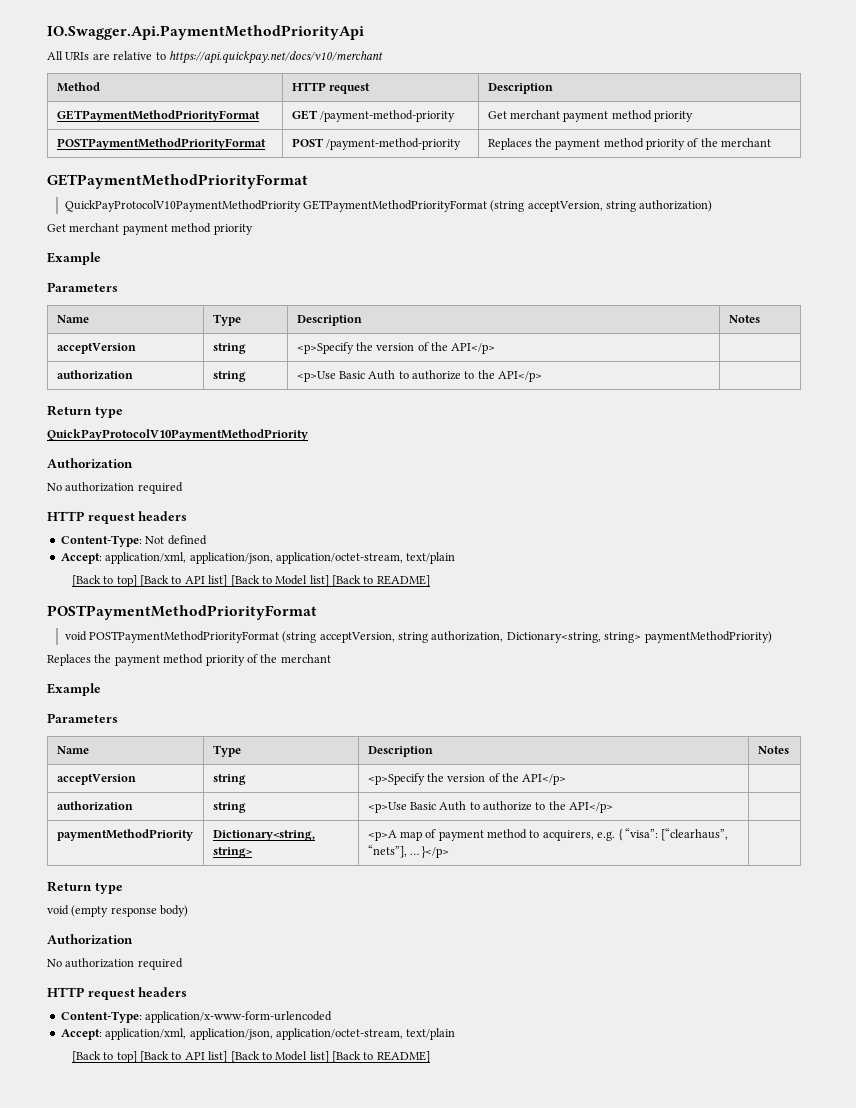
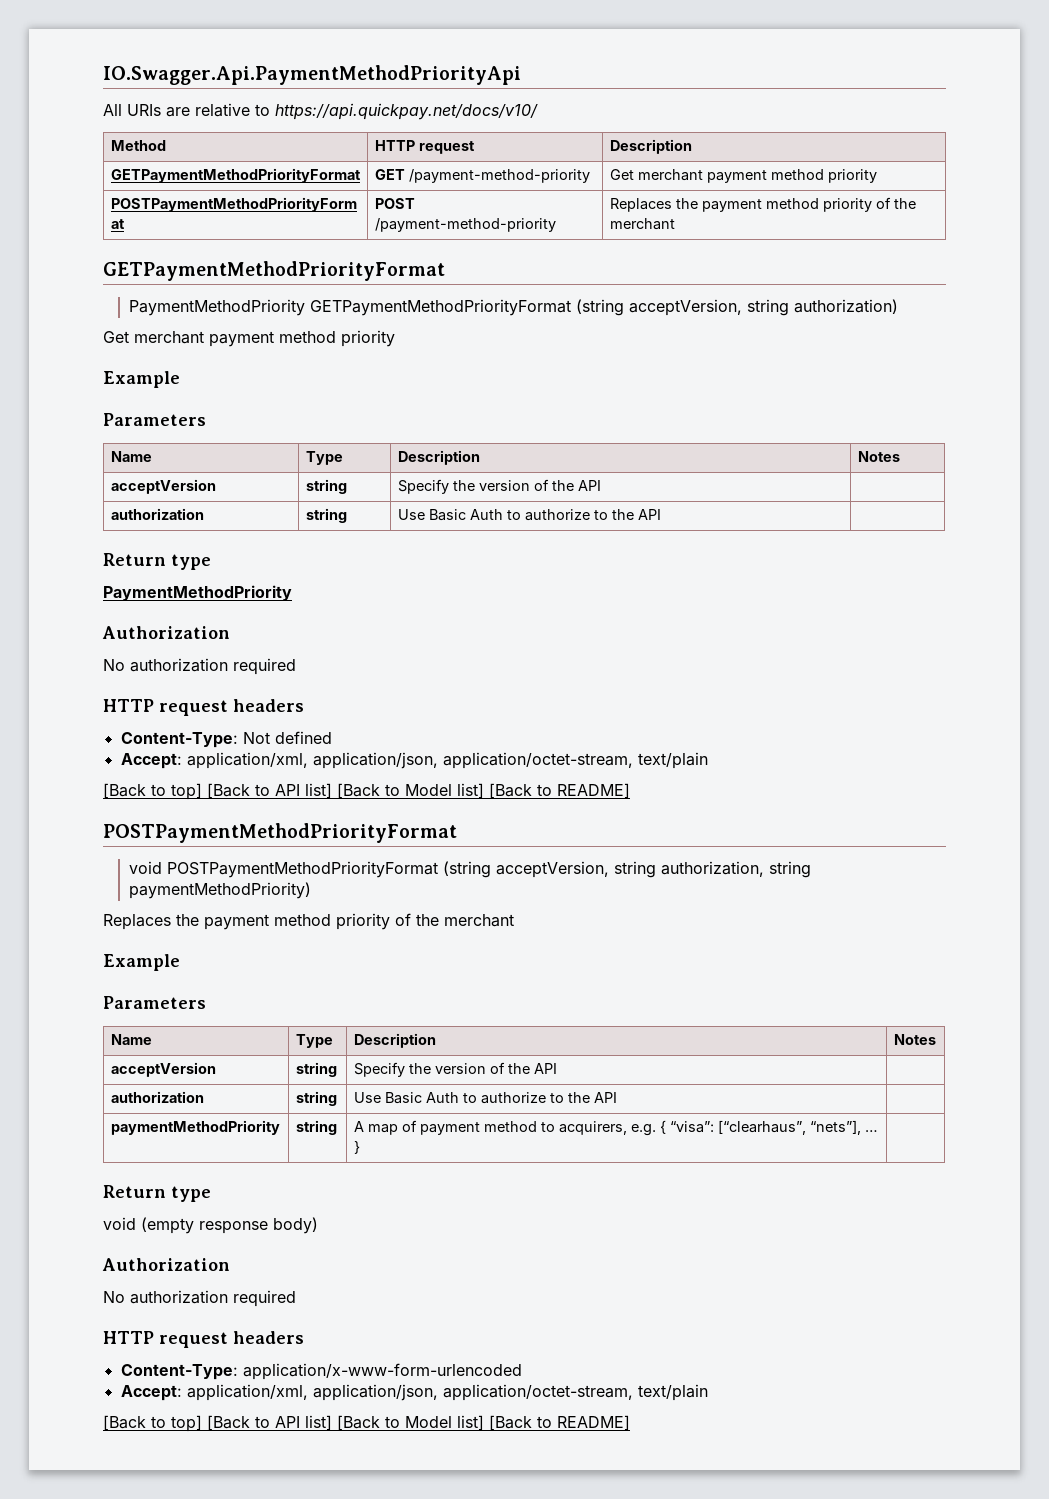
[168,51,383,64] https://api.quickpay.net/docs/v10/merchant -> [275,103,538,120] https://api.quickpay.net/docs/v10/
[64,200,301,212] QuickPayProtocolV10PaymentMethodPriority -> [129,299,306,316] PaymentMethodPriority
[296,342,496,354] [56,370,133,380] [212,371,246,382] [296,370,543,382] [47,405,123,418] [47,429,308,441] <p>Specify the version of the API</p> | // authorization | string | <p>Use Basic Auth to authorize to the API</p> | // Return type // QuickPayProtocolV10PaymentMethodPriority -> [397,479,601,494] [110,508,204,520] [305,508,347,523] [397,509,661,521] [103,553,211,570] [103,585,292,601] Specify the version of the API | // authorization | string | Use Basic Auth to authorize to the API | // Return type // PaymentMethodPriority
[506,632,642,643] Dictionary<string, string> -> [769,861,812,878] string
[367,773,567,785] [56,801,133,811] [212,802,246,813] [367,801,614,813] <p>Specify the version of the API</p> | // authorization | string | <p>Use Basic Auth to authorize to the API</p> -> [353,1062,557,1077] [110,1091,204,1103] [295,1091,337,1106] [353,1092,617,1104] Specify the version of the API | // authorization | string | Use Basic Auth to authorize to the API
[212,830,315,841] [212,847,252,858] [367,830,397,841] Dictionary<string, string> | <p>A -> [295,1120,337,1135] [353,1121,364,1132] string | A
[422,846,450,858] }</p> -> [353,1140,360,1154] }

